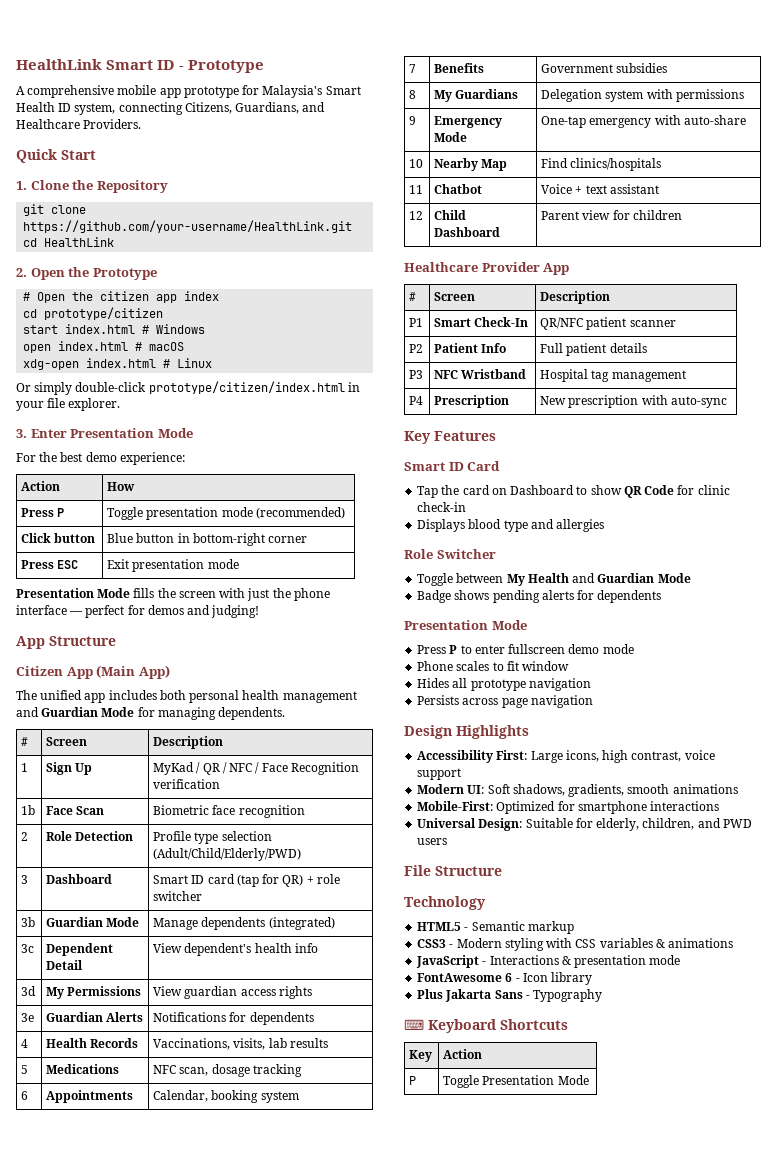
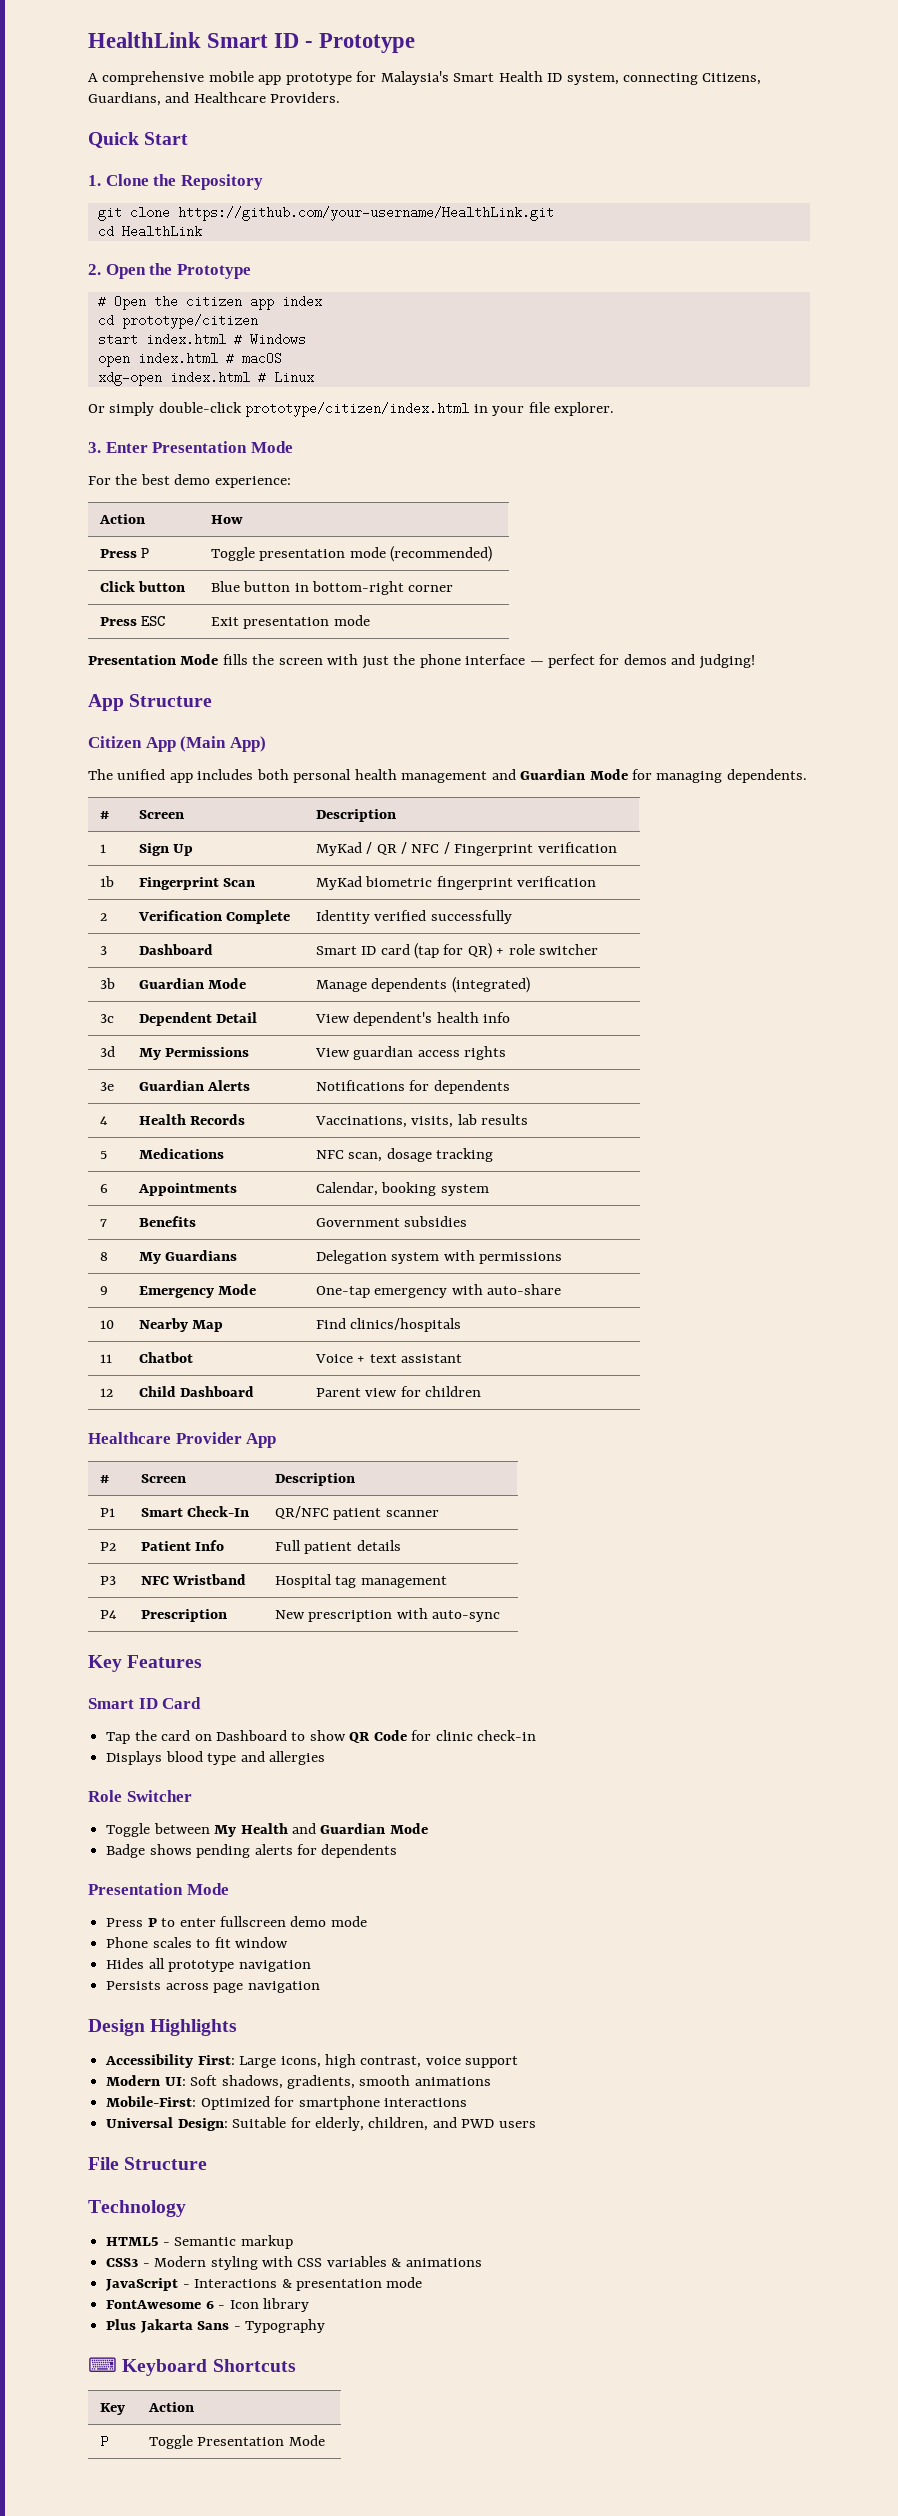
[261,762,359,775] Face Recognition -> [454,844,534,856] Fingerprint
[46,806,74,815] Face -> [138,877,219,890] Fingerprint
[153,805,305,818] [21,832,29,841] [46,831,134,841] [153,831,272,844] [153,848,302,861] Biometric face recognition // 2 | Role Detection | Profile type selection (Adult/Child/Elderly/PWD) -> [315,876,597,890] [99,913,107,921] [137,910,291,924] [315,910,512,924] MyKad biometric fingerprint verification // 2 | Verification Complete | Identity verified successfully

